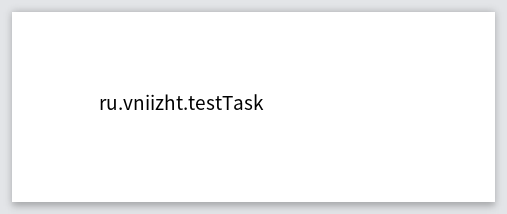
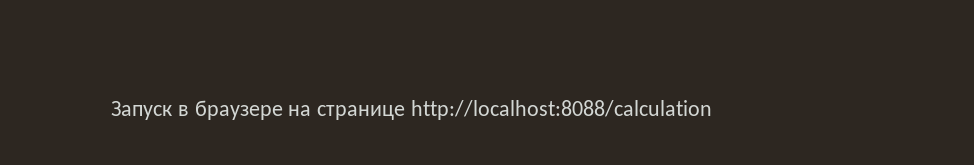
[99,94,264,110] ru.vniizht.testTask -> [111,100,713,120] Запуск в браузере на странице http://localhost:8088/calculation

